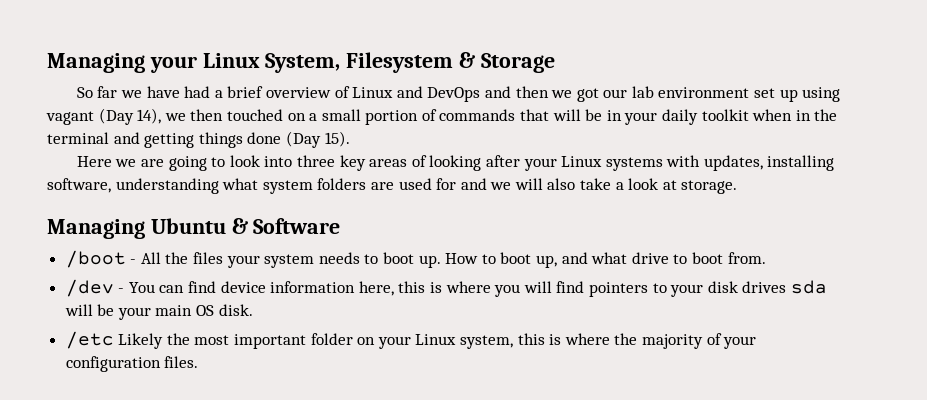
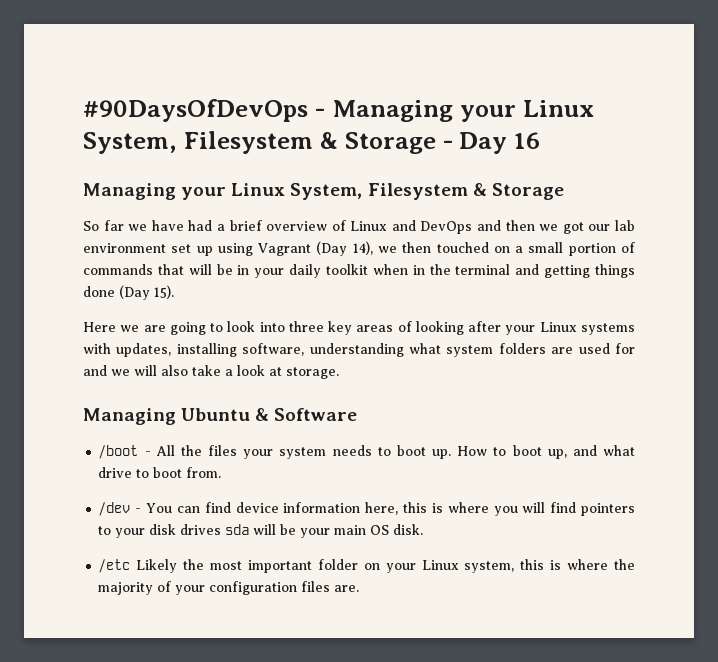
(47, 63) none -> [83,99,594,122] [83,131,541,154] #90DaysOfDevOps - Managing your Linux System, Filesystem & Storage - Day 16 //
[46,111,94,125] vagant -> [258,243,312,256] Vagrant
[164,356,199,368] files. -> [301,581,360,592] files are.

